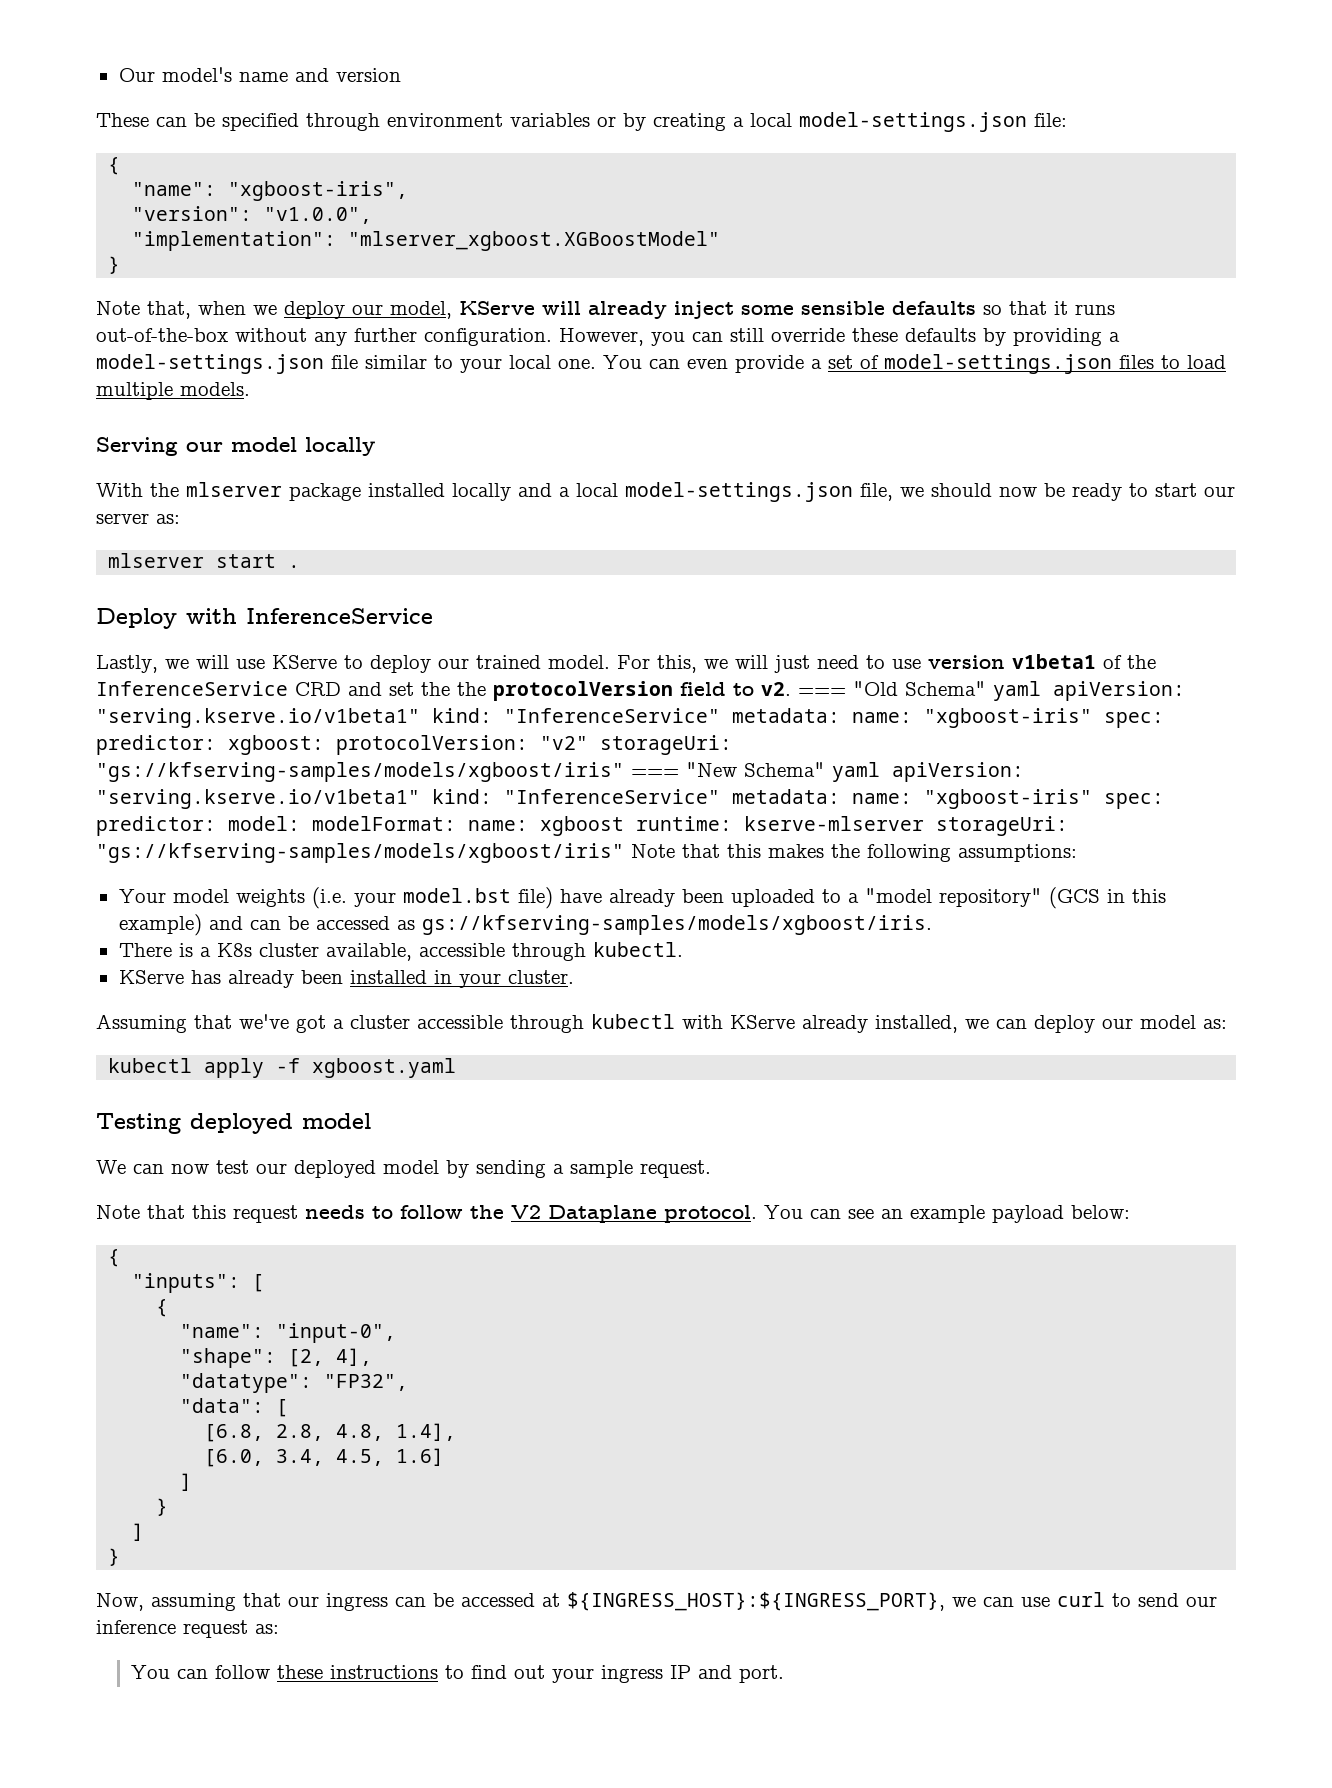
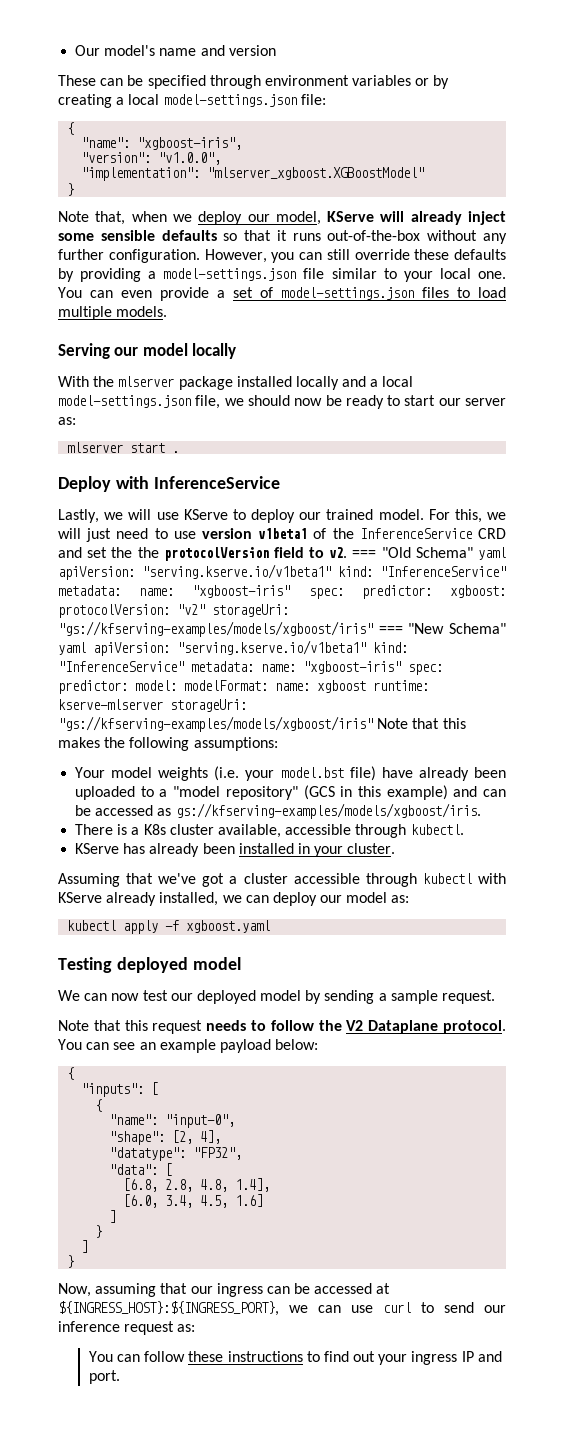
[96,762,624,782] "gs://kfserving-samples/models/xgboost/iris" -> [58,621,373,637] "gs://kfserving-examples/models/xgboost/iris"
[96,843,624,863] "gs://kfserving-samples/models/xgboost/iris" -> [58,716,373,732] "gs://kfserving-examples/models/xgboost/iris"
[421,915,932,935] gs://kfserving-samples/models/xgboost/iris. -> [175,803,481,819] gs://kfserving-examples/models/xgboost/iris.

